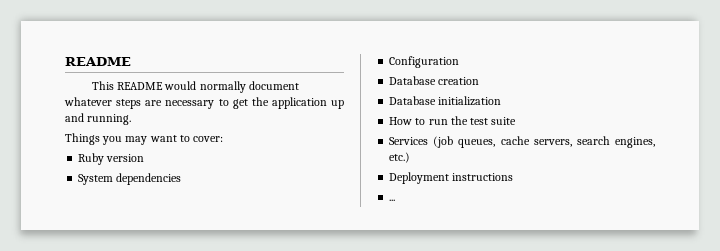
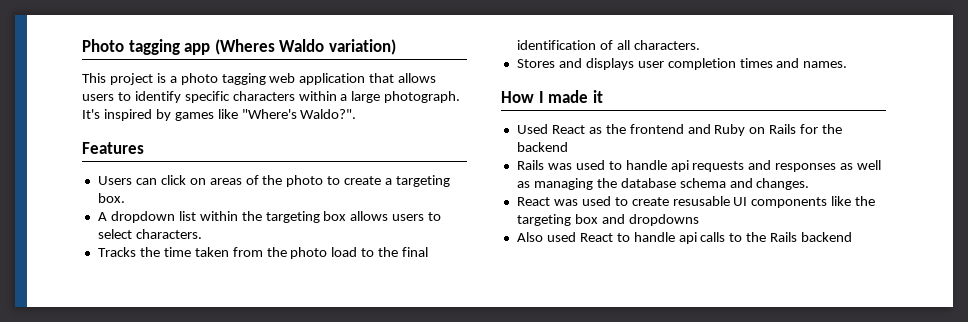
[65,57,131,66] [91,81,299,93] [64,97,344,109] [65,113,132,125] [65,133,224,145] [78,153,145,165] [78,173,182,185] [389,56,460,68] [389,76,480,85] [389,96,502,106] [389,116,517,125] [389,136,655,148] [389,152,411,163] [389,172,514,184] [389,199,396,201] README // This README would normally document whatever steps are necessary to get the application up and running. // Things you may want to cover: // Ruby version // System dependencies // Configuration // Database creation // Database initialization // How to run the test suite // Services (job queues, cache servers, search engines, etc.) // Deployment instructions // ... -> [82,39,396,55] [82,73,437,85] [82,91,461,103] [82,109,357,121] [82,142,144,154] [97,175,451,187] [97,193,125,203] [97,211,442,223] [97,229,202,239] [97,247,429,259] [516,40,700,50] [516,58,848,70] [501,90,603,103] [516,124,843,136] [516,142,568,152] [516,160,882,172] [516,178,810,190] [516,196,876,208] [516,214,699,226] [516,232,853,244] Photo tagging app (Wheres Waldo variation) // This project is a photo tagging web application that allows users to identify specific characters within a large photograph. It's inspired by games like "Where's Waldo?". // Features // Users can click on areas of the photo to create a targeting box. // A dropdown list within the targeting box allows users to select characters. // Tracks the time taken from the photo load to the final identification of all characters. // Stores and displays user completion times and names. // How I made it // Used React as the frontend and Ruby on Rails for the backend // Rails was used to handle api requests and responses as well as managing the database schema and changes. // React was used to create resusable UI components like the targeting box and dropdowns // Also used React to handle api calls to the Rails backend

